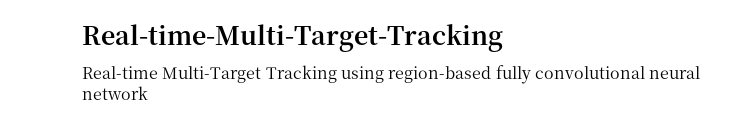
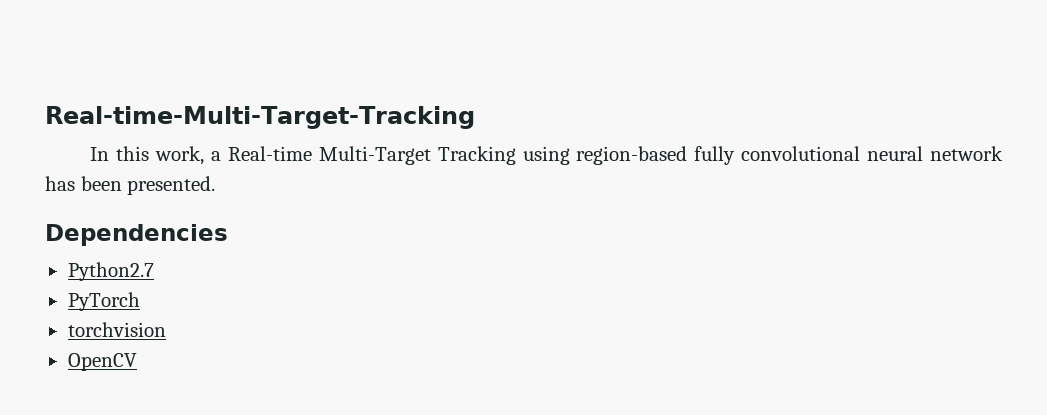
(503, 38) none -> [90,146,222,165] In this work, a
(148, 93) none -> [45,176,216,195] [45,224,228,246] [67,262,154,281] [67,292,140,311] [67,322,166,337] [67,353,137,371] has been presented. // Dependencies // Python2.7 // PyTorch // torchvision // OpenCV

